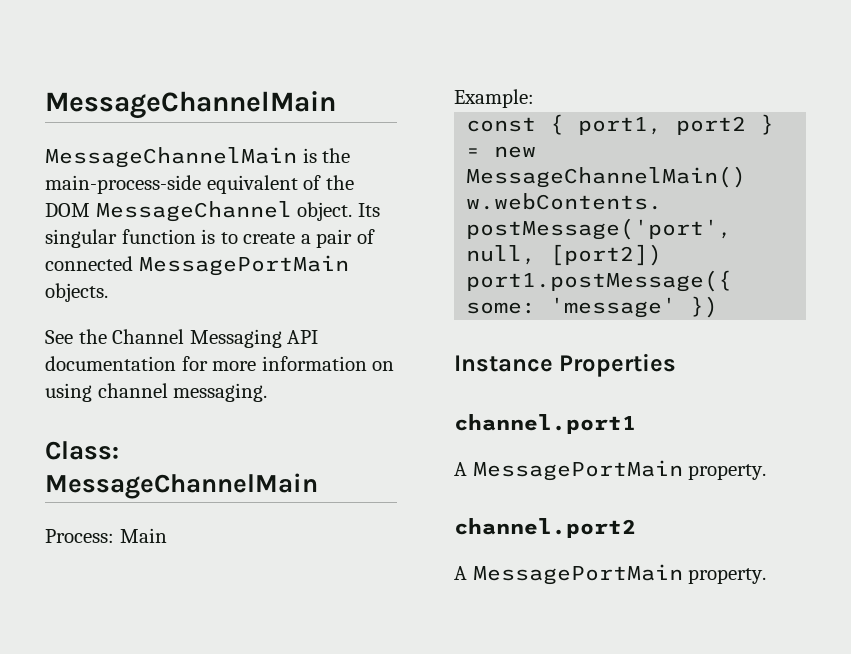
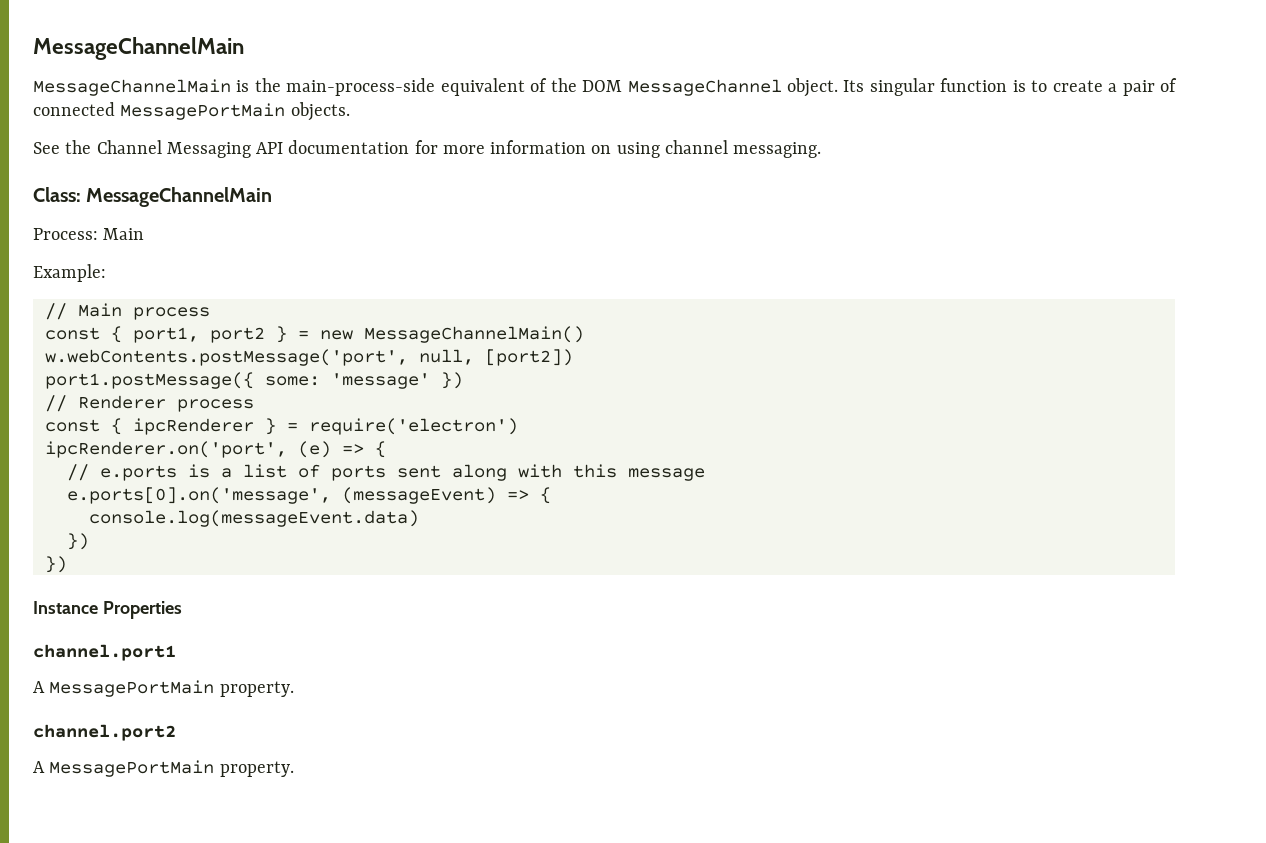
(534, 98) none -> [44,303,210,320] // // Main process
(719, 307) none -> [44,395,254,412] [44,418,518,435] [44,441,386,458] [66,464,705,481] [66,487,551,504] [88,510,419,527] [66,533,89,550] [44,556,67,573] // // Renderer process // const { ipcRenderer } = require('electron') // ipcRenderer.on('port', (e) => { // // e.ports is a list of ports sent along with this message // e.ports[0].on('message', (messageEvent) => { // console.log(messageEvent.data) // }) // })

